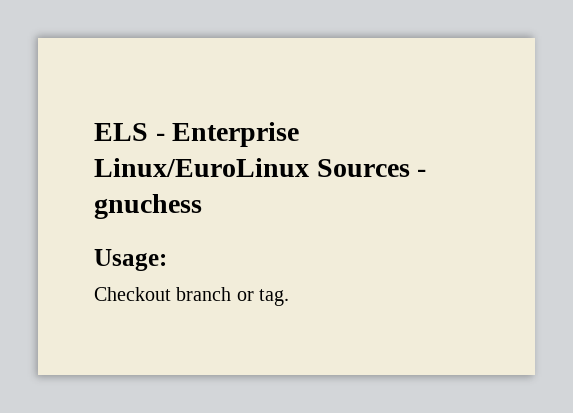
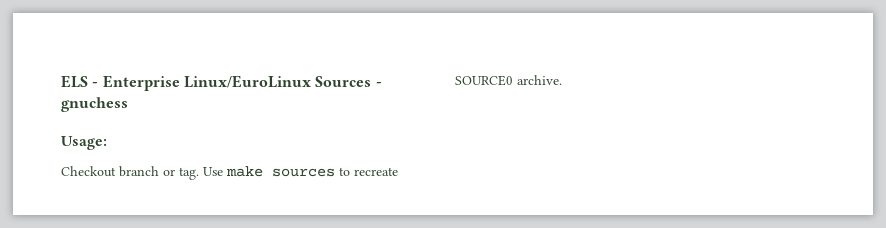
(290, 297) none -> [203,166,398,177] [455,75,562,86] Use make sources to recreate SOURCE0 archive.

